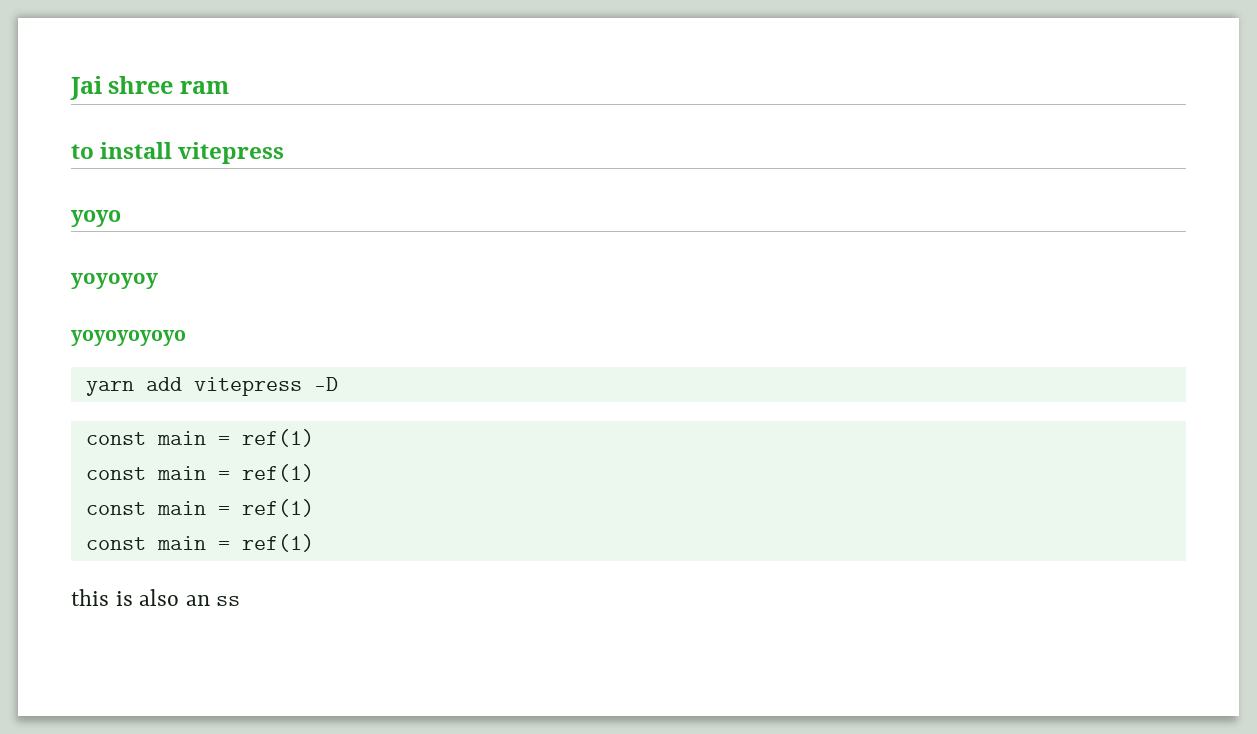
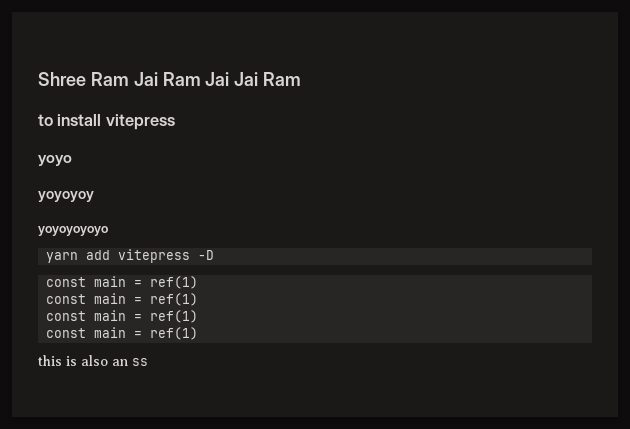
[70,76,229,100] Jai shree ram -> [38,72,302,86] Shree Ram Jai Ram Jai Jai Ram

